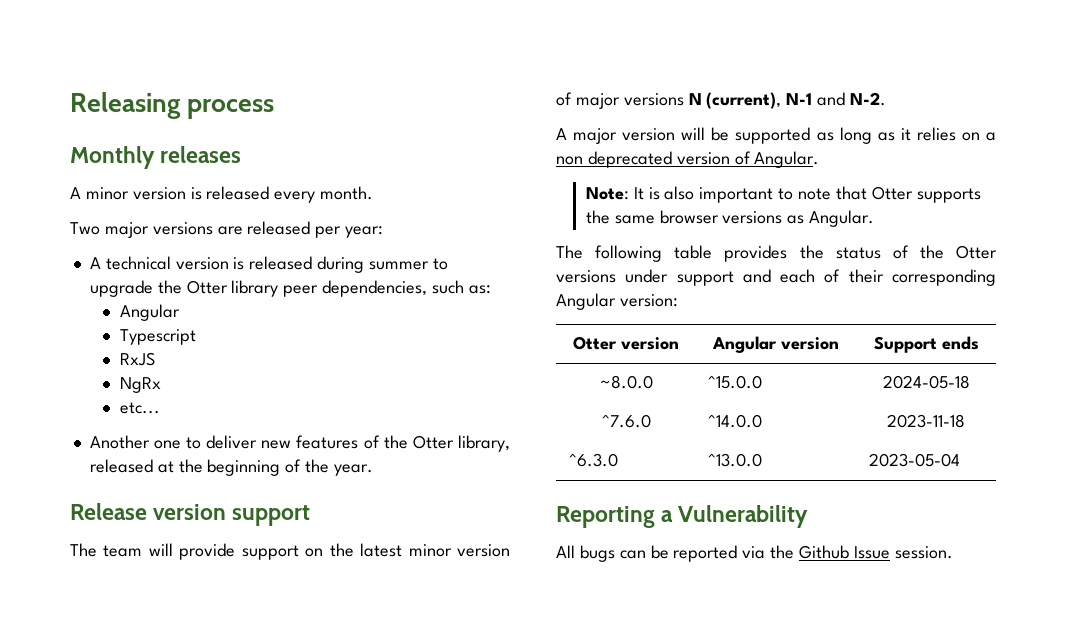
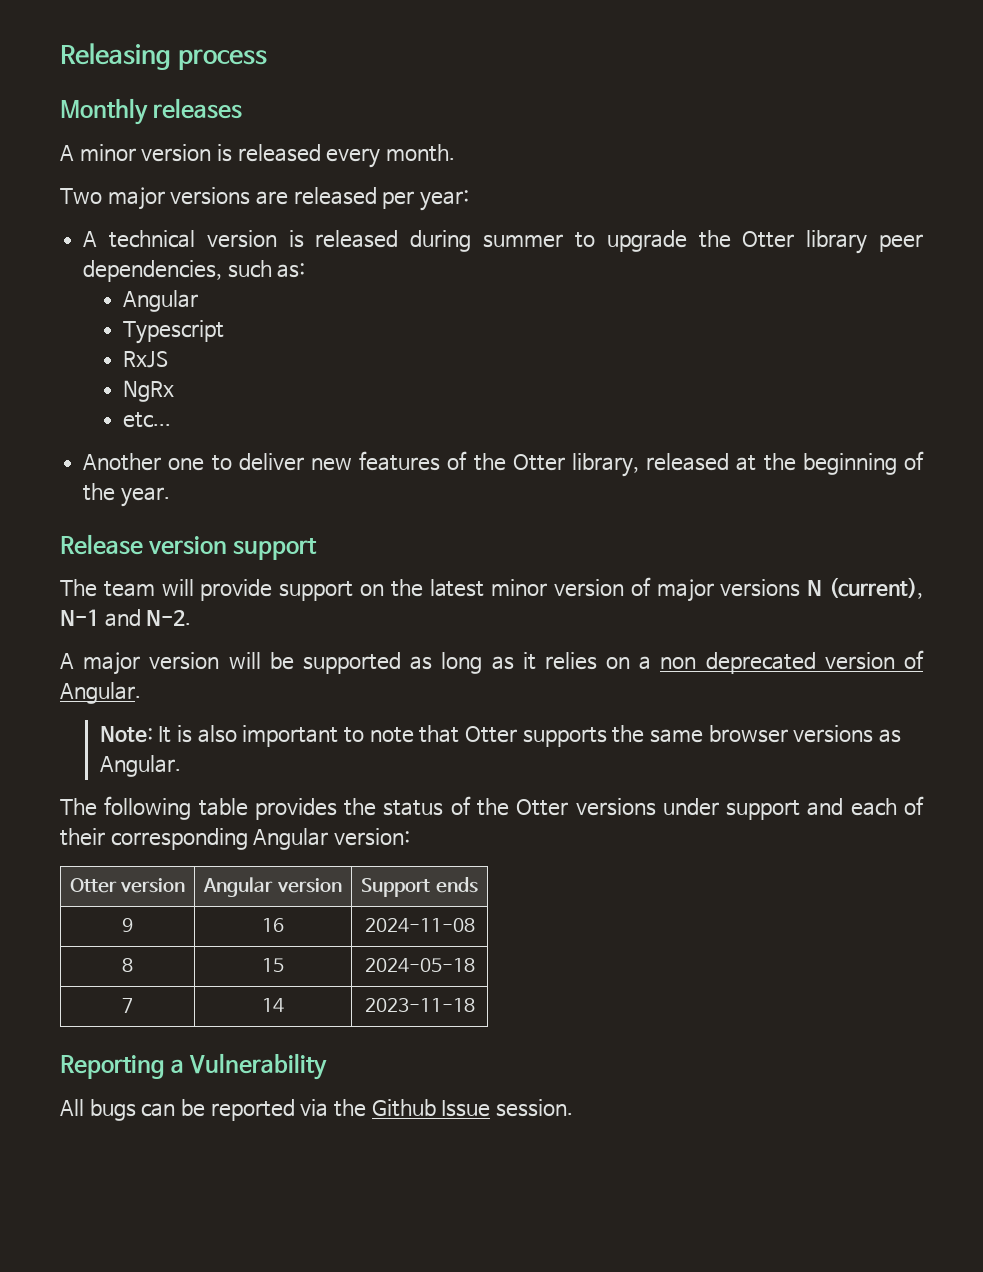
[599,375,653,389] [708,375,763,389] ~8.0.0 | ^15.0.0 -> [122,918,133,932] [262,918,284,932] [364,918,475,932] [122,958,133,972] [262,958,284,972] 9 | 16 | 2024-11-08 // 8 | 15
[601,414,651,428] [708,414,763,428] ^7.6.0 | ^14.0.0 -> [122,998,133,1013] [262,998,284,1012] 7 | 14
[569,453,619,467] [708,453,763,467] [869,453,961,467] // ^6.3.0 | ^13.0.0 | 2023-05-04 -> (475, 1005) none

